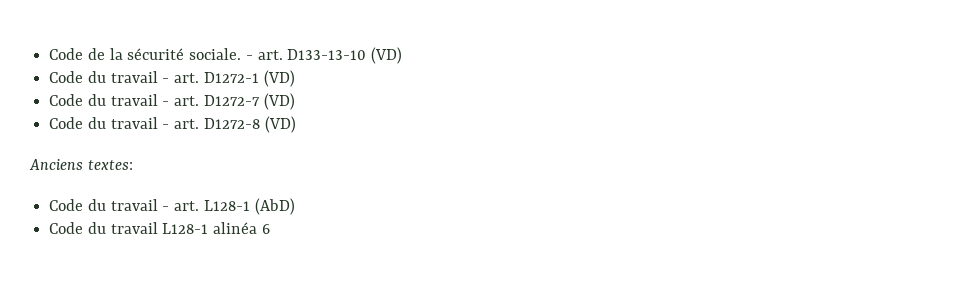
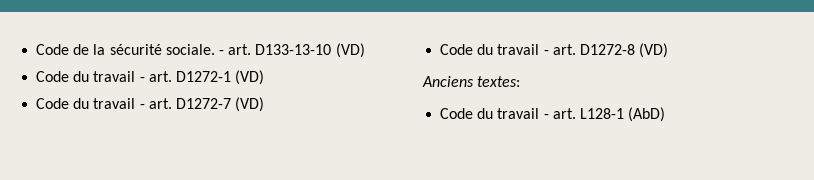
[49,222,270,234] // Code du travail L128-1 alinéa 6 -> (666, 114) none

